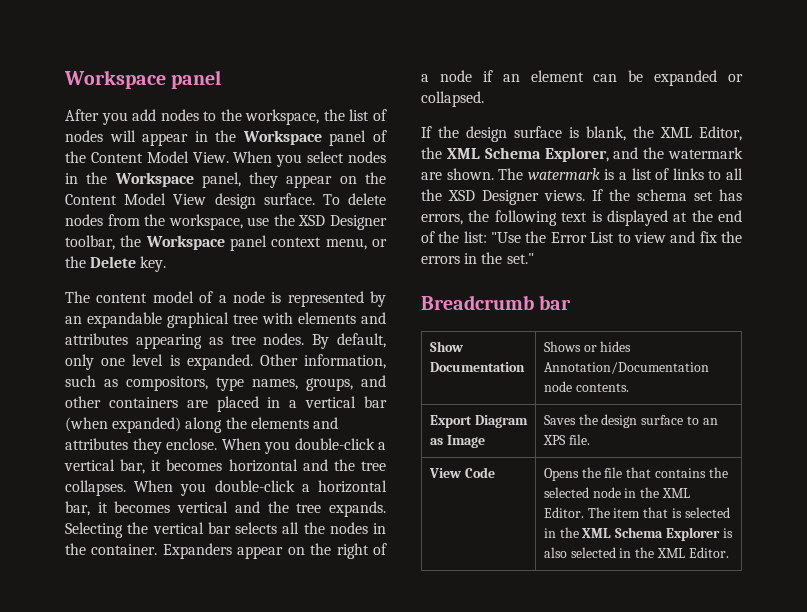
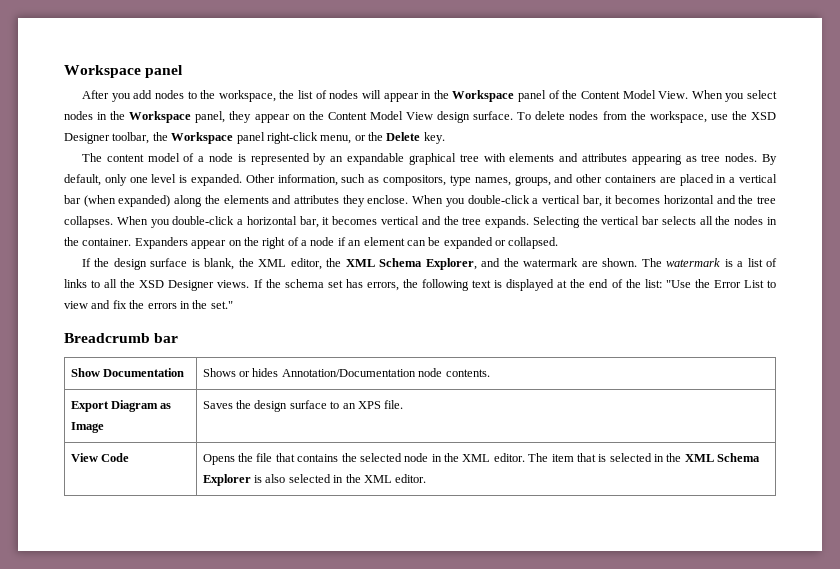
[271,237,322,247] context -> [266,132,318,144] right-click
[699,126,742,141] Editor, -> [290,258,322,270] editor,
[543,507,584,518] Editor. -> [493,453,525,462] editor.
[688,547,729,558] Editor. -> [395,474,427,483] editor.

